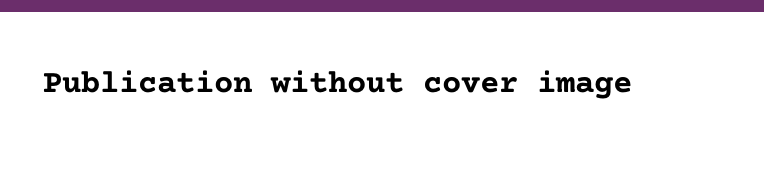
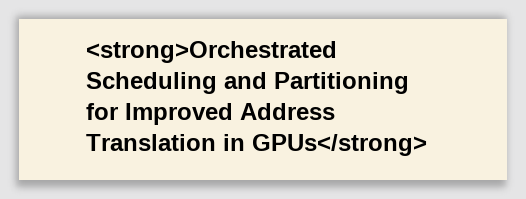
[43,70,632,99] Publication without cover image -> [86,41,337,63] [86,72,409,94] [86,103,335,125] [86,134,427,156] <strong>Orchestrated Scheduling and Partitioning for Improved Address Translation in GPUs</strong>

